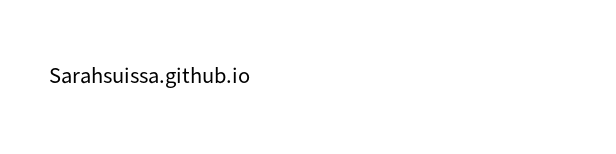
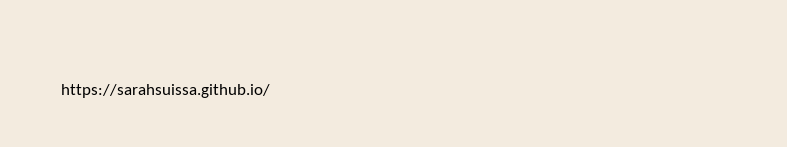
[49,67,250,88] Sarahsuissa.github.io -> [61,84,270,98] https://sarahsuissa.github.io/

